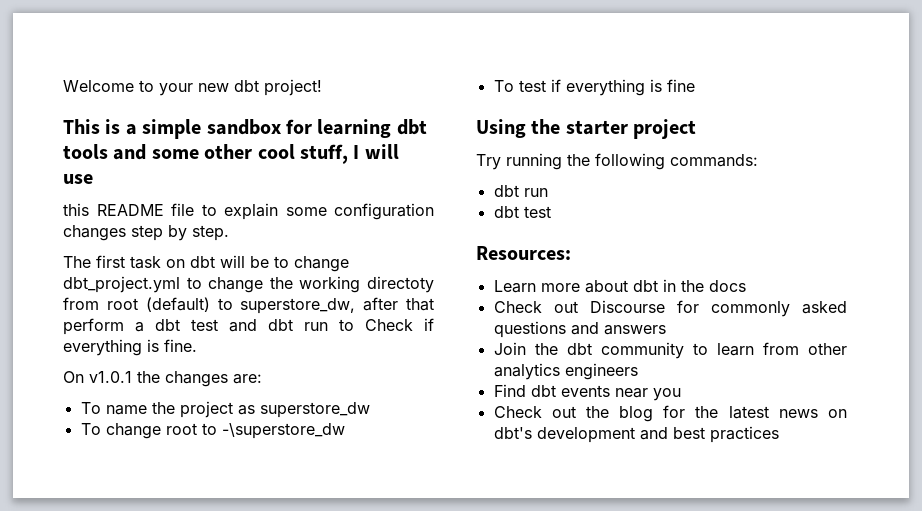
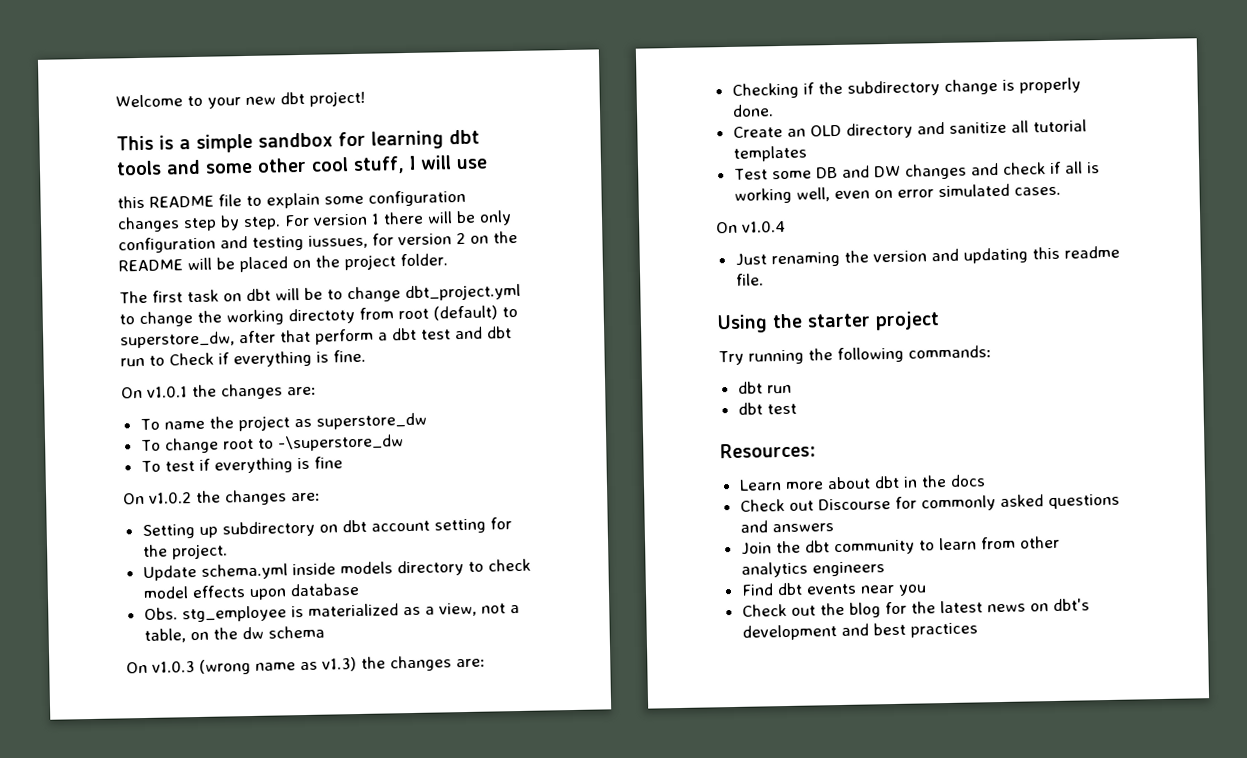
(229, 233) none -> [284,210,512,227] [118,230,518,254] [118,253,448,273] For version 1 there will be only configuration and testing iussues, for version 2 on the README will be placed on the project folder.
(695, 85) none -> [123,489,321,506] [141,517,512,540] [142,543,228,560] [142,558,531,582] [142,582,359,601] [143,602,520,623] [143,625,325,644] [126,655,486,675] [731,77,1081,99] [731,104,774,117] [732,119,1087,139] [732,145,807,162] [733,161,1100,180] [733,183,1061,204] [716,220,786,234] [734,245,1120,268] [735,273,764,286] // On v1.0.2 the changes are: // Setting up subdirectory on dbt account setting for the project. // Update schema.yml inside models directory to check model effects upon database // Obs. stg_employee is materialized as a view, not a table, on the dw schema // On v1.0.3 (wrong name as v1.3) the changes are: // Checking if the subdirectory change is properly done. // Create an OLD directory and sanitize all tutorial templates // Test some DB and DW changes and check if all is working well, even on error simulated cases. // On v1.0.4 // Just renaming the version and updating this readme file.

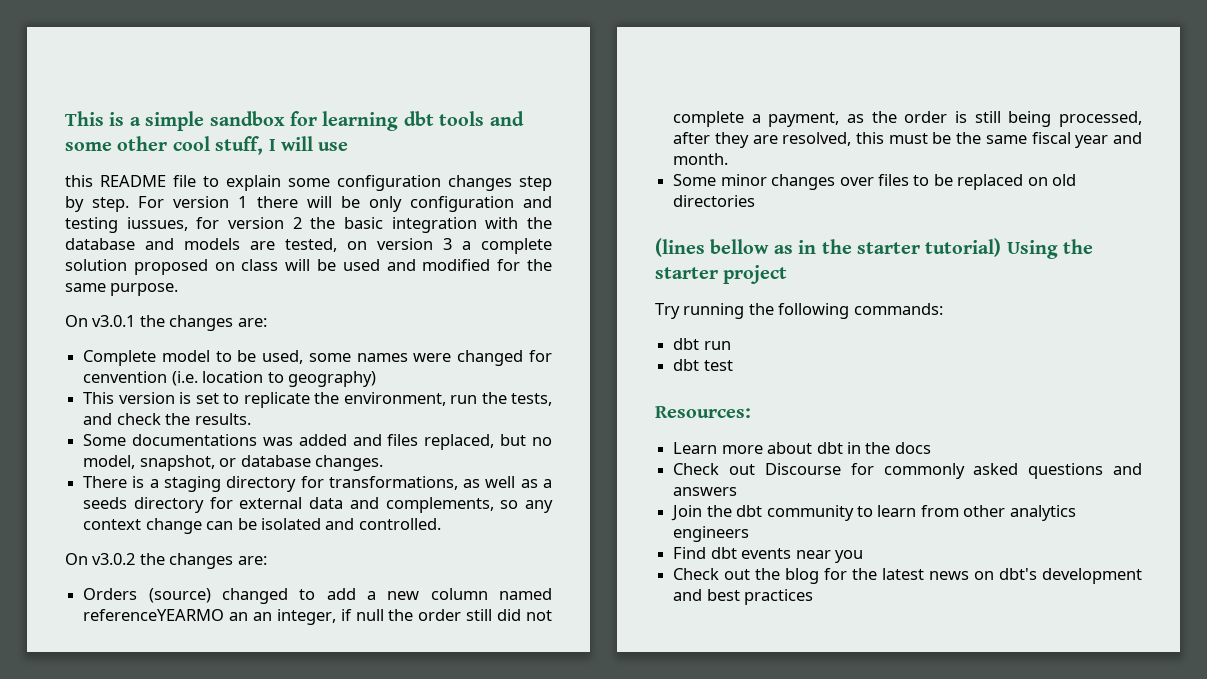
[115,90,365,109] Welcome to your new dbt project! // -> (65, 118) none
[470,230,518,244] [118,253,448,273] [119,283,521,304] [119,305,518,328] [120,326,512,349] [120,349,366,368] [121,383,317,400] [139,412,427,432] [140,434,404,454] [140,456,343,474] [123,489,321,506] [141,517,512,540] [142,543,228,560] [142,558,531,582] [142,582,359,601] [143,602,520,623] [143,625,325,644] [126,655,486,675] [731,77,1081,99] [731,104,774,117] [732,119,1087,139] [732,145,807,162] [733,161,1100,180] [733,183,1061,204] [716,220,786,234] [734,245,1120,268] [735,273,764,286] on the README will be placed on the project folder. // The first task on dbt will be to change dbt_project.yml to change the working directoty from root (default) to superstore_dw, after that perform a dbt test and dbt run to Check if everything is fine. // On v1.0.1 the changes are: // To name the project as superstore_dw // To change root to -\superstore_dw // To test if everything is fine // On v1.0.2 the changes are: // Setting up subdirectory on dbt account setting for the project. // Update schema.yml inside models directory to check model effects upon database // Obs. stg_employee is materialized as a view, not a table, on the dw schema // On v1.0.3 (wrong name as v1.3) the changes are: // Checking if the subdirectory change is properly done. // Create an OLD directory and sanitize all tutorial templates // Test some DB and DW changes and check if all is working well, even on error simulated cases. // On v1.0.4 // Just renaming the version and updating this readme file. // -> [310,217,552,233] [65,238,552,254] [65,259,553,275] [65,283,179,296] [65,315,267,331] [83,350,553,366] [83,371,376,387] [83,392,553,408] [83,413,251,425] [83,434,552,450] [83,455,383,471] [83,476,553,492] [83,497,553,513] [83,518,441,534] [65,553,267,569] [83,588,552,604] [83,609,552,625] [673,111,1142,127] [673,132,1142,148] [673,153,729,165] [673,174,1077,190] [673,195,756,207] [655,238,1002,257] the basic integration with the database and models are tested, on version 3 a complete solution proposed on class will be used and modified for the same purpose. // On v3.0.1 the changes are: // Complete model to be used, some names were changed for cenvention (i.e. location to geography) // This version is set to replicate the environment, run the tests, and check the results. // Some documentations was added and files replaced, but no model, snapshot, or database changes. // There is a staging directory for transformations, as well as a seeds directory for external data and complements, so any context change can be isolated and controlled. // On v3.0.2 the changes are: // Orders (source) changed to add a new column named referenceYEARMO an an integer, if null the order still did not complete a payment, as the order is still being processed, after they are resolved, this must be the same fiscal year and month. // Some minor changes over files to be replaced on old directories // (lines bellow as in the starter tutorial)

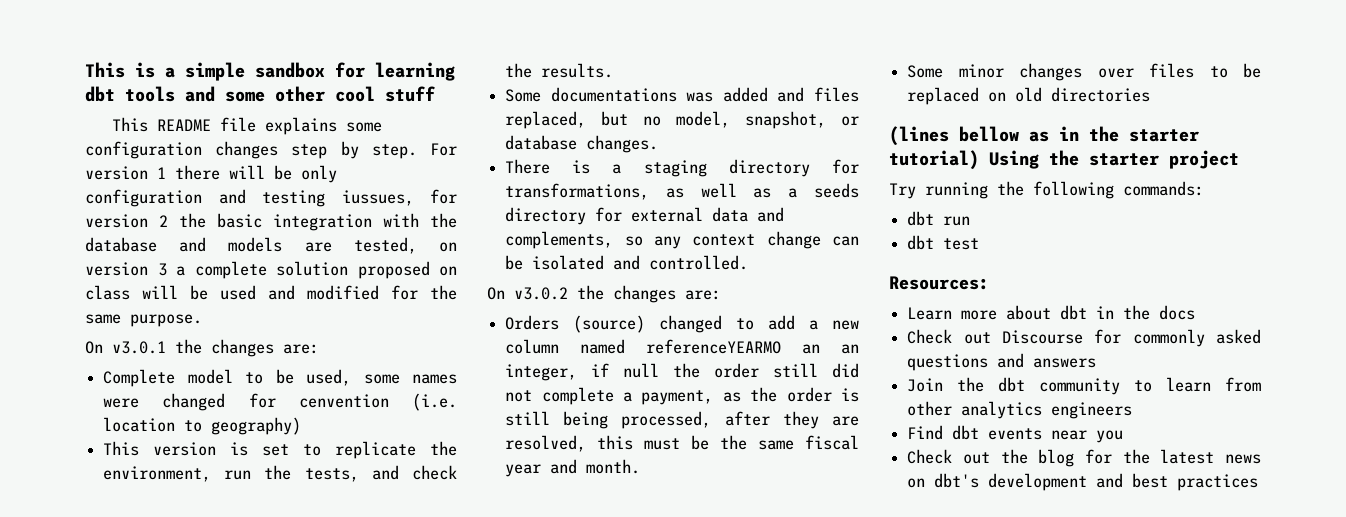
[215,136,349,155] [65,175,281,191] stuff, I will use // this README file to explain -> [385,86,435,102] [111,117,337,135] stuff // This README file explains

